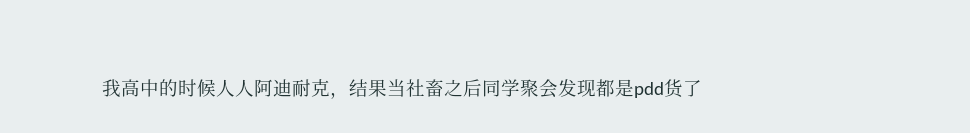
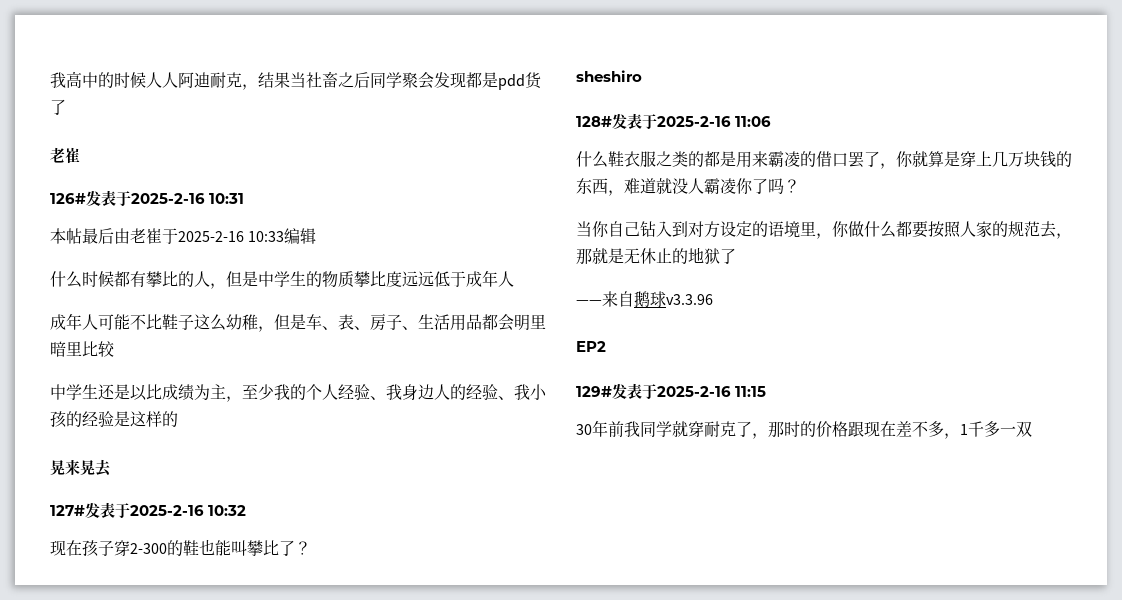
(703, 88) none -> [50,147,80,164] [50,190,245,207] [50,228,317,244] [50,270,514,289] [50,313,546,332] [50,341,115,357] [50,384,547,402] [50,411,178,428] [50,459,111,476] [50,502,247,519] [50,539,311,557] [576,70,642,82] [576,113,772,130] [576,151,1072,169] [576,178,800,196] [576,221,1072,239] [576,247,736,265] [576,291,713,307] [576,341,606,352] [576,383,767,400] [576,420,1032,439] // 老崔 // 126#发表于2025-2-16 10:31 // 本帖最后由老崔于2025-2-16 10:33编辑 // 什么时候都有攀比的人，但是中学生的物质攀比度远远低于成年人 // 成年人可能不比鞋子这么幼稚，但是车、表、房子、生活用品都会明里暗里比较 // 中学生还是以比成绩为主，至少我的个人经验、我身边人的经验、我小孩的经验是这样的 // 晃来晃去 // 127#发表于2025-2-16 10:32 // 现在孩子穿2-300的鞋也能叫攀比了？ // sheshiro // 128#发表于2025-2-16 11:06 // 什么鞋衣服之类的都是用来霸凌的借口罢了，你就算是穿上几万块钱的东西，难道就没人霸凌你了吗？ // 当你自己钻入到对方设定的语境里，你做什么都要按照人家的规范去，那就是无休止的地狱了 // ——来自鹅球v3.3.96 // EP2 // 129#发表于2025-2-16 11:15 // 30年前我同学就穿耐克了，那时的价格跟现在差不多，1千多一双

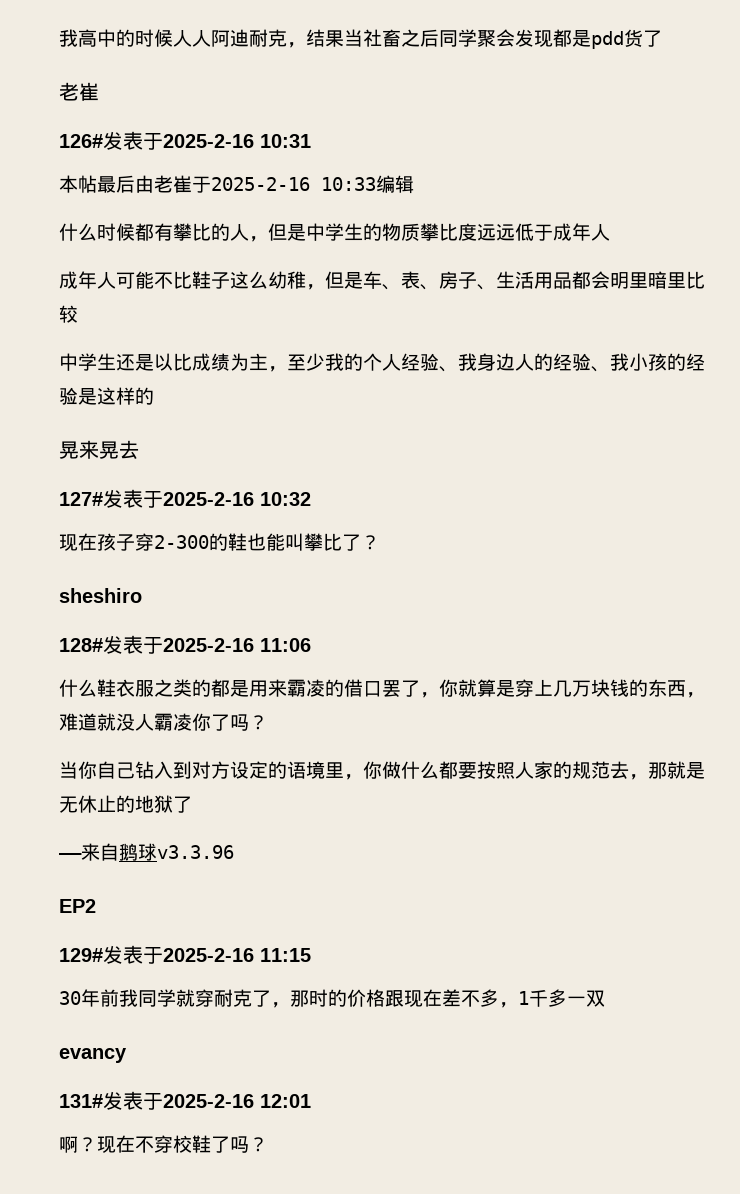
(1032, 429) none -> [59,1048,127,1063] [59,1091,311,1110] [59,1135,268,1153] // evancy // 131#发表于2025-2-16 12:01 // 啊？现在不穿校鞋了吗？

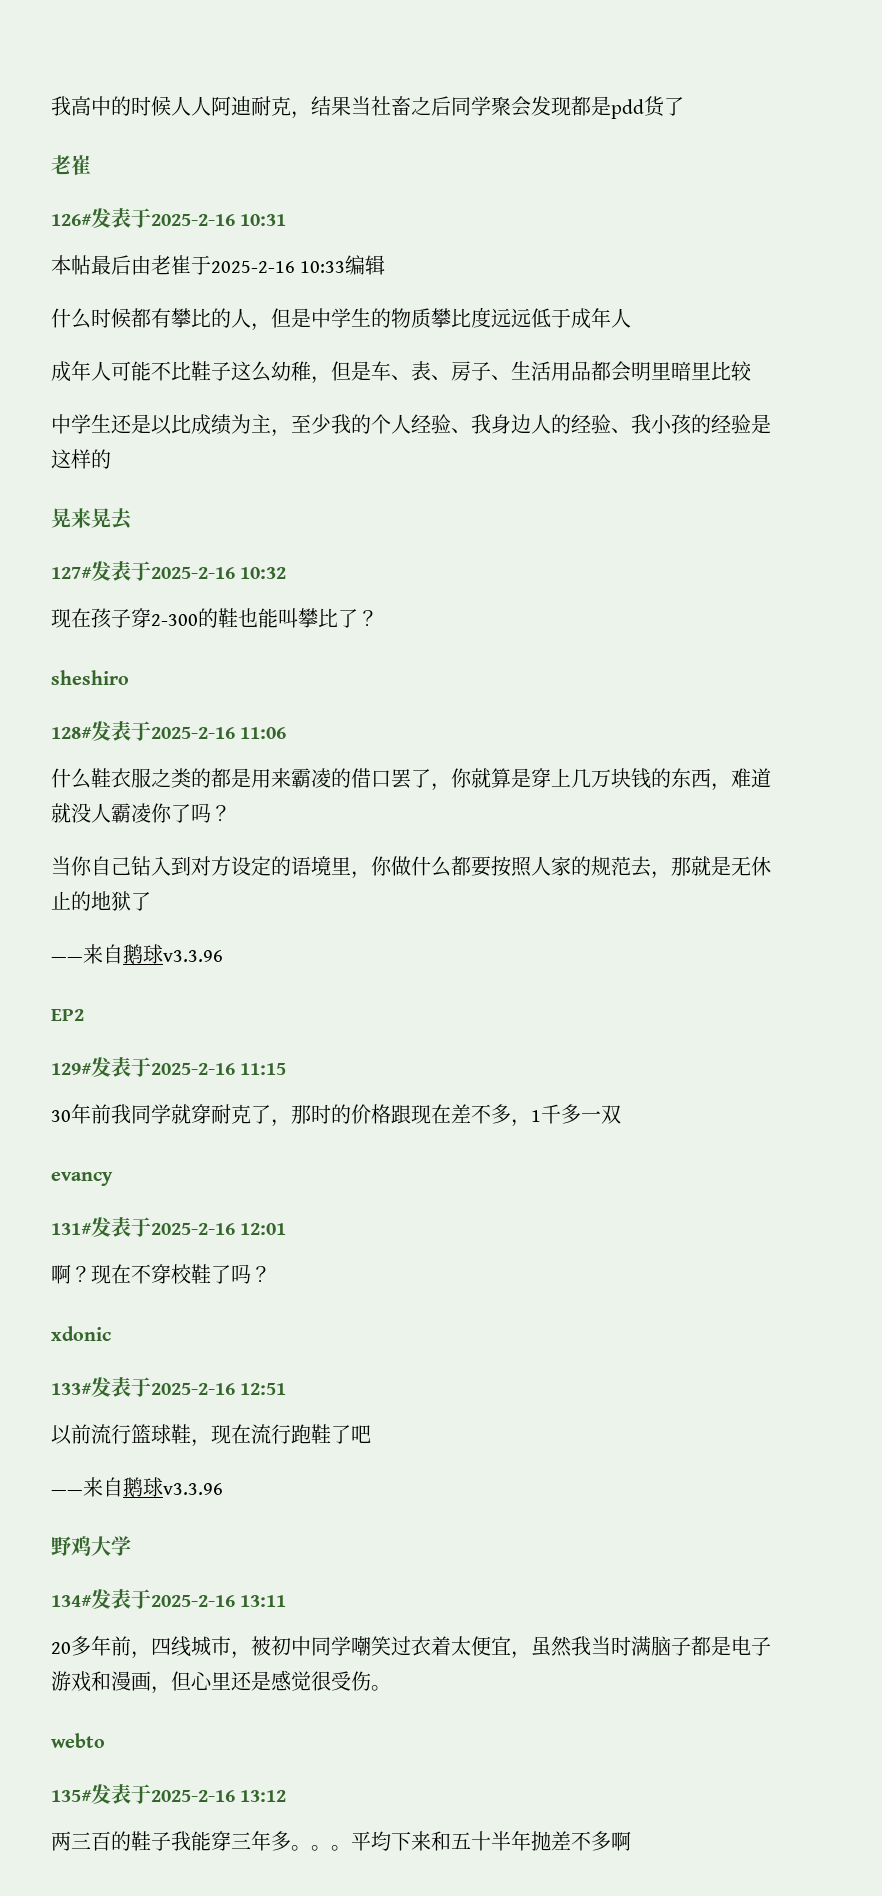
(268, 1144) none -> [51,1326,111,1341] [51,1377,287,1397] [51,1424,371,1447] [51,1477,223,1498] [51,1536,131,1556] [51,1589,287,1609] [51,1636,771,1659] [51,1670,391,1694] [51,1733,105,1748] [51,1784,287,1804] [51,1831,631,1851] // xdonic // 133#发表于2025-2-16 12:51 // 以前流行篮球鞋，现在流行跑鞋了吧 // ——来自鹅球v3.3.96 // 野鸡大学 // 134#发表于2025-2-16 13:11 // 20多年前，四线城市，被初中同学嘲笑过衣着太便宜，虽然我当时满脑子都是电子游戏和漫画，但心里还是感觉很受伤。 // webto // 135#发表于2025-2-16 13:12 // 两三百的鞋子我能穿三年多。。。平均下来和五十半年抛差不多啊

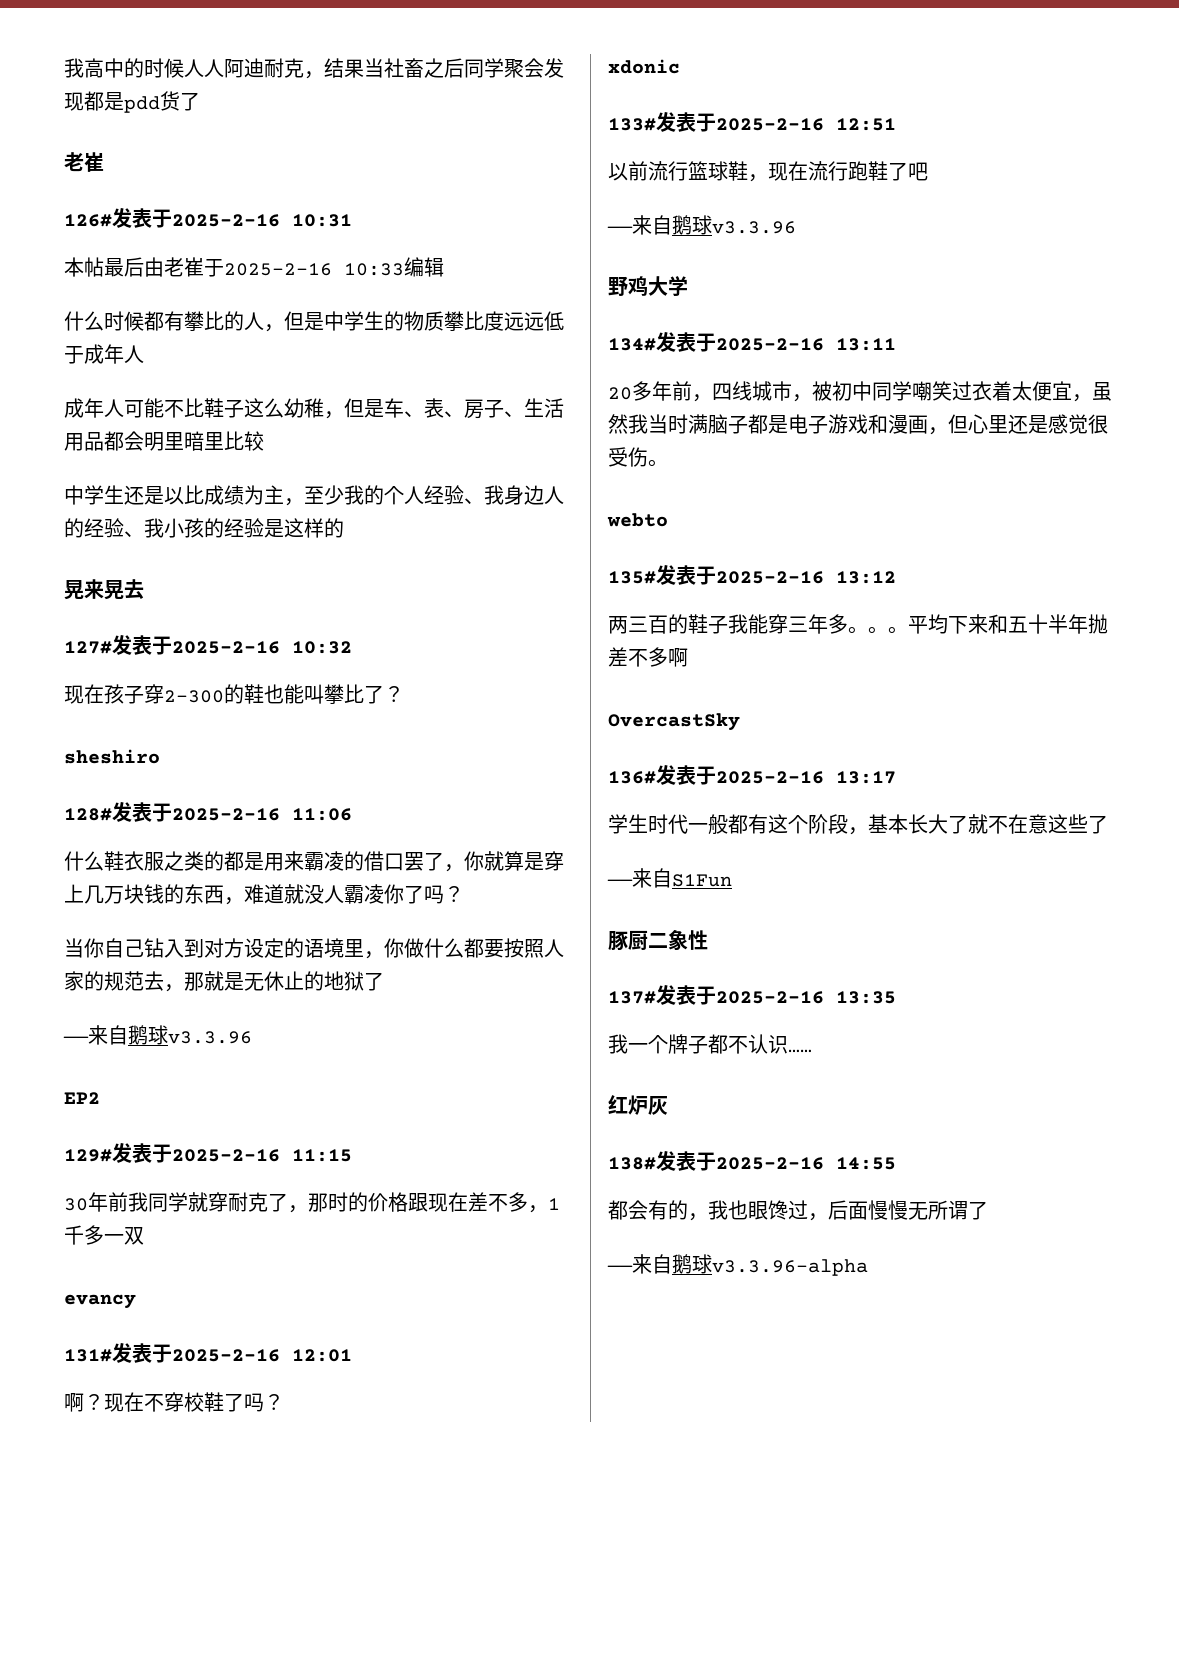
(631, 1841) none -> [608,713,740,731] [608,765,896,785] [608,814,1108,835] [607,868,732,888] [608,929,708,951] [608,985,896,1005] [608,1034,812,1054] [608,1095,668,1115] [608,1151,896,1171] [608,1200,988,1221] [607,1254,868,1276] // OvercastSky // 136#发表于2025-2-16 13:17 // 学生时代一般都有这个阶段，基本长大了就不在意这些了 // ——来自S1Fun // 豚厨二象性 // 137#发表于2025-2-16 13:35 // 我一个牌子都不认识…… // 红炉灰 // 138#发表于2025-2-16 14:55 // 都会有的，我也眼馋过，后面慢慢无所谓了 // ——来自鹅球v3.3.96-alpha

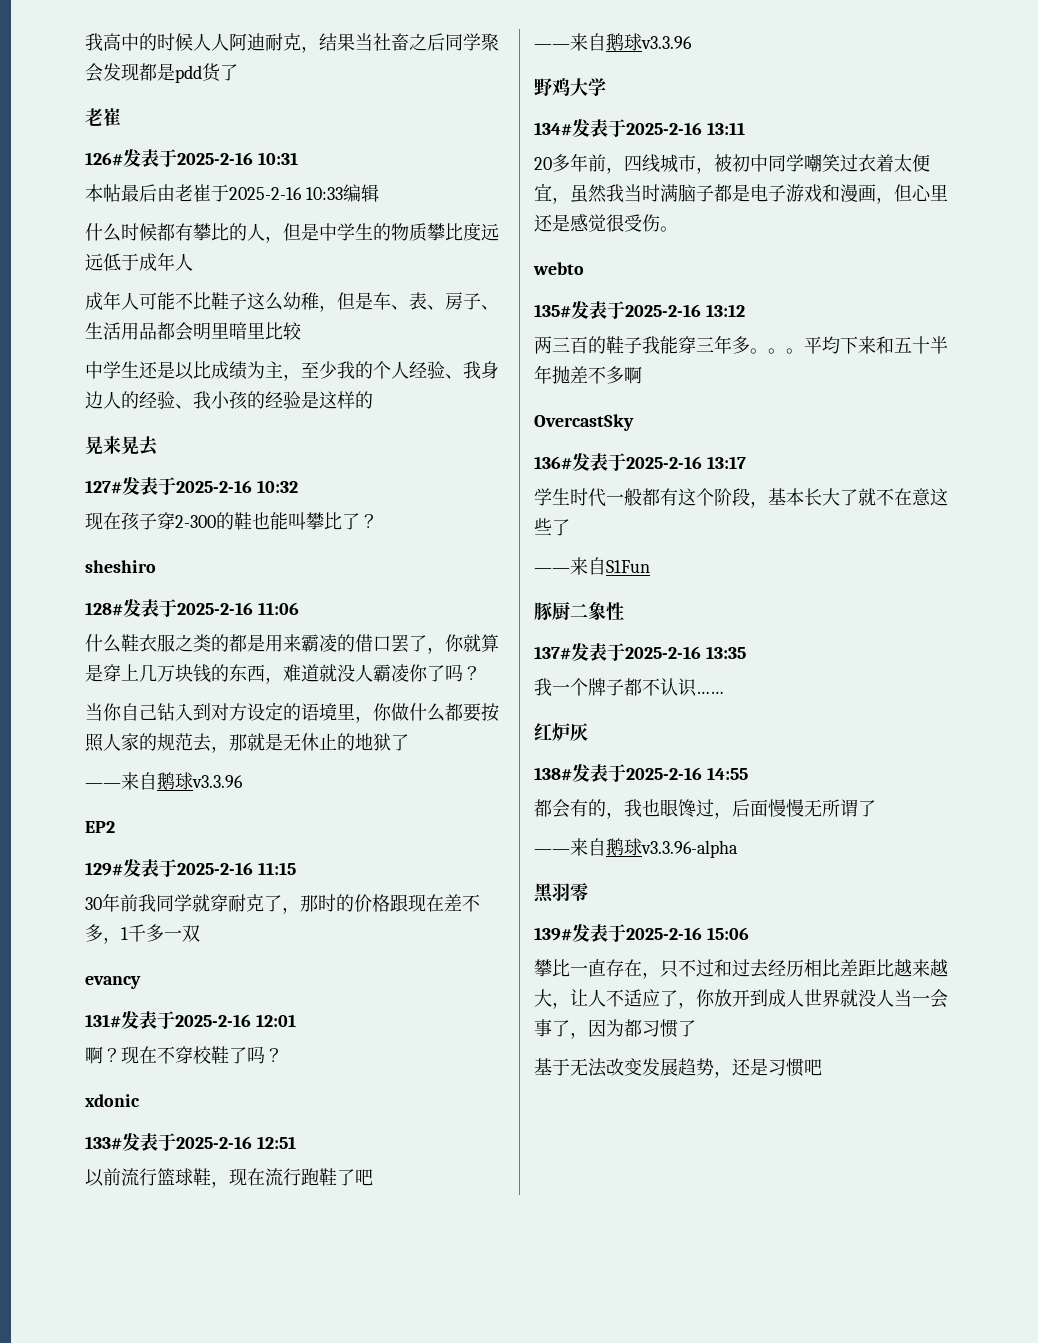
(868, 1267) none -> [534,883,588,903] [534,924,749,942] [534,959,948,979] [534,989,948,1009] [534,1019,696,1039] [534,1058,822,1078] // 黑羽零 // 139#发表于2025-2-16 15:06 // 攀比一直存在，只不过和过去经历相比差距比越来越大，让人不适应了，你放开到成人世界就没人当一会事了，因为都习惯了 // 基于无法改变发展趋势，还是习惯吧

